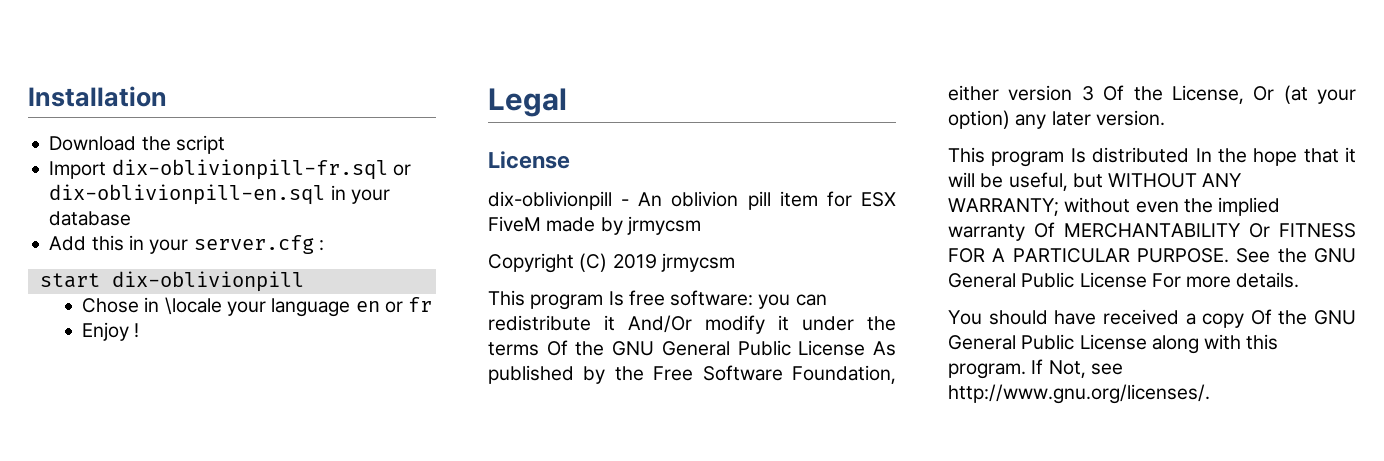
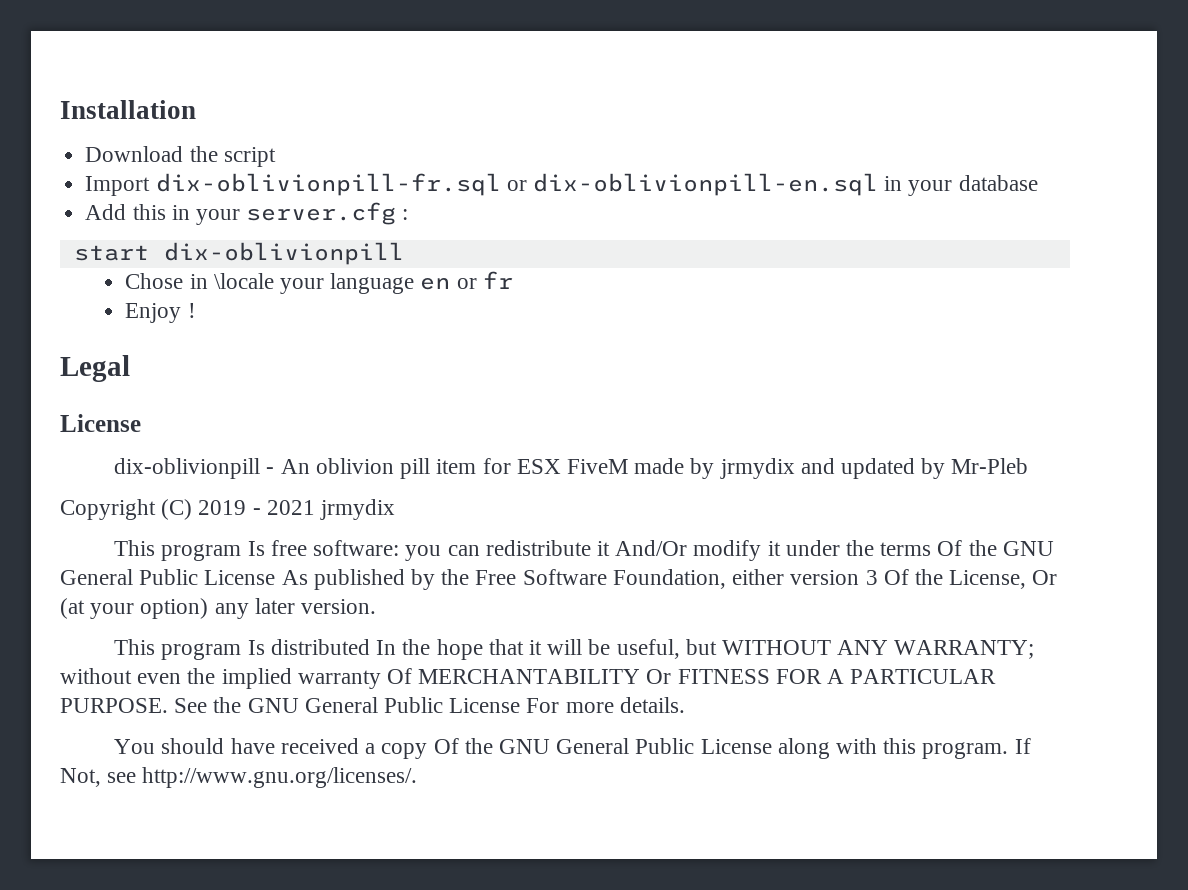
[626,216,701,235] jrmycsm -> [719,458,1029,479] jrmydix and updated by Mr-Pleb
[660,253,735,272] jrmycsm -> [252,499,396,520] - 2021 jrmydix

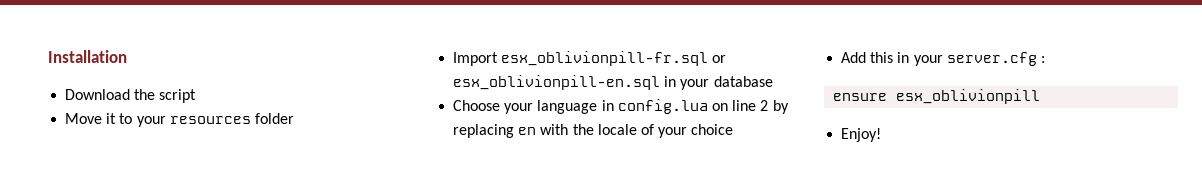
[85,173,1038,196] Import dix-oblivionpill-fr.sql or dix-oblivionpill-en.sql in your database -> [65,113,294,127] [453,51,727,66] [453,75,773,90] [453,99,789,114] [453,124,734,138] Move it to your resources folder // Import esx_oblivionpill-fr.sql or esx_oblivionpill-en.sql in your database // Choose your language in config.lua on line 2 by replacing en with the locale of your choice
[73,242,404,265] [125,271,513,294] [125,303,196,323] [60,355,130,382] [60,414,141,432] [114,458,1029,479] [60,499,396,520] [114,540,1054,561] [60,569,1058,590] [60,598,377,619] [114,639,1035,660] [60,668,997,689] [60,697,685,713] [114,738,1031,759] [60,767,418,788] start dix-oblivionpill // Chose in \locale your language en or fr // Enjoy ! // Legal // License // dix-oblivionpill - An oblivion pill item for ESX FiveM made by jrmydix and updated by Mr-Pleb // Copyright (C) 2019 - 2021 jrmydix // This program Is free software: you can redistribute it And/Or modify it under the terms Of the GNU General Public License As published by the Free Software Foundation, either version 3 Of the License, Or (at your option) any later version. // This program Is distributed In the hope that it will be useful, but WITHOUT ANY WARRANTY; without even the implied warranty Of MERCHANTABILITY Or FITNESS FOR A PARTICULAR PURPOSE. See the GNU General Public License For more details. // You should have received a copy Of the GNU General Public License along with this program. If Not, see http://www.gnu.org/licenses/. -> [833,89,1041,104] [841,128,882,142] ensure esx_oblivionpill // Enjoy!

